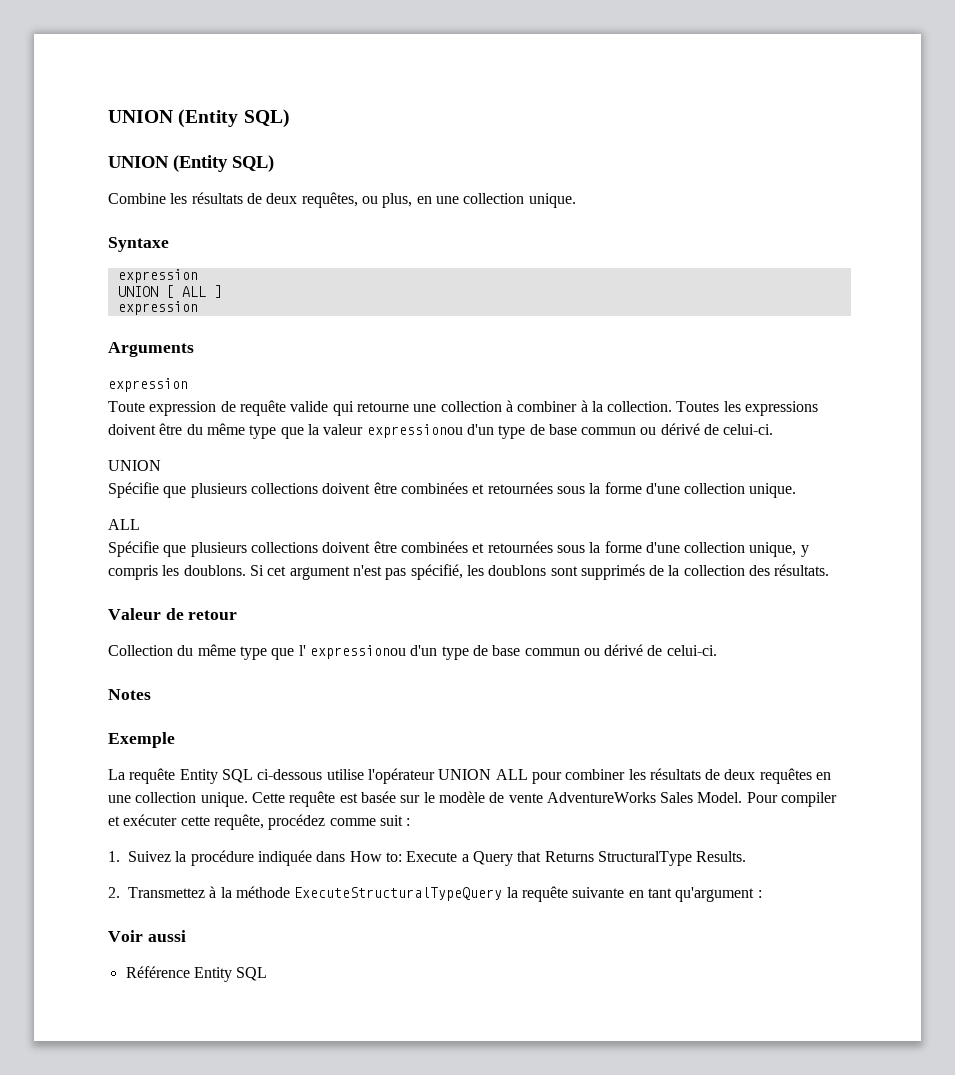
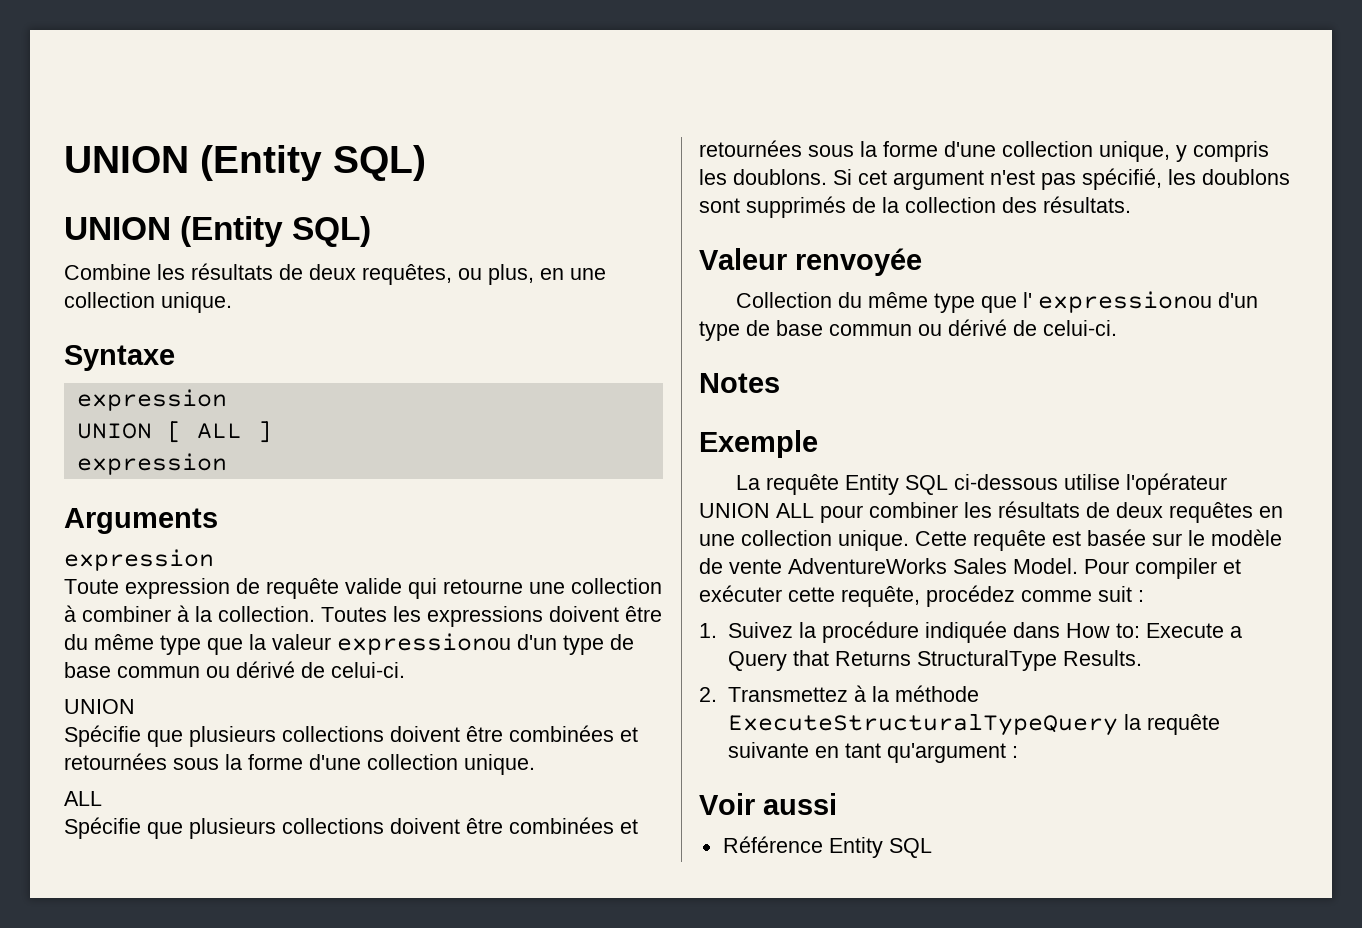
[165,608,238,620] de retour -> [795,248,922,276] renvoyée

